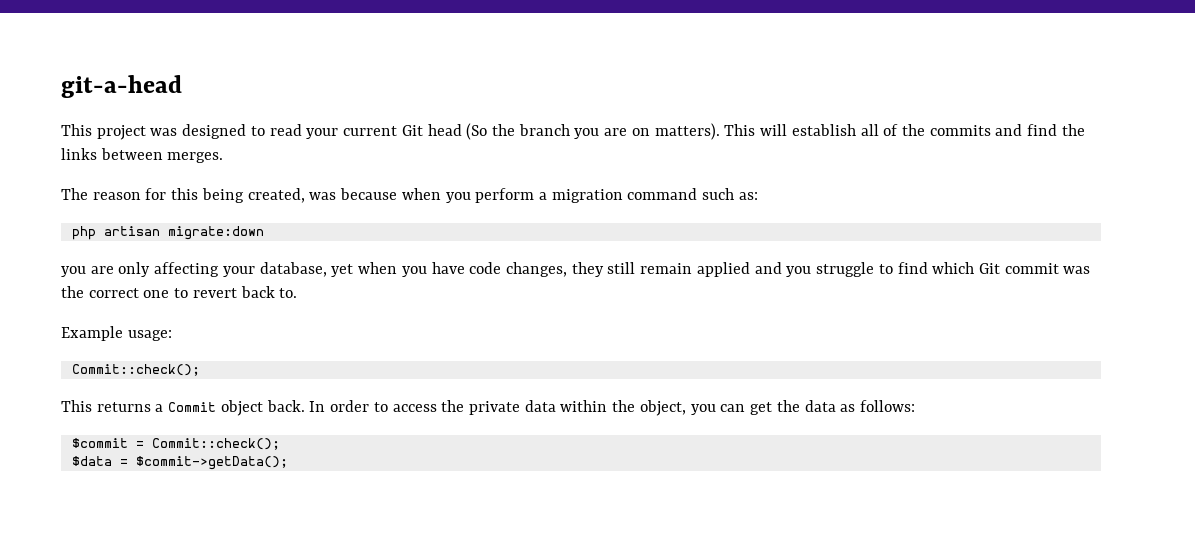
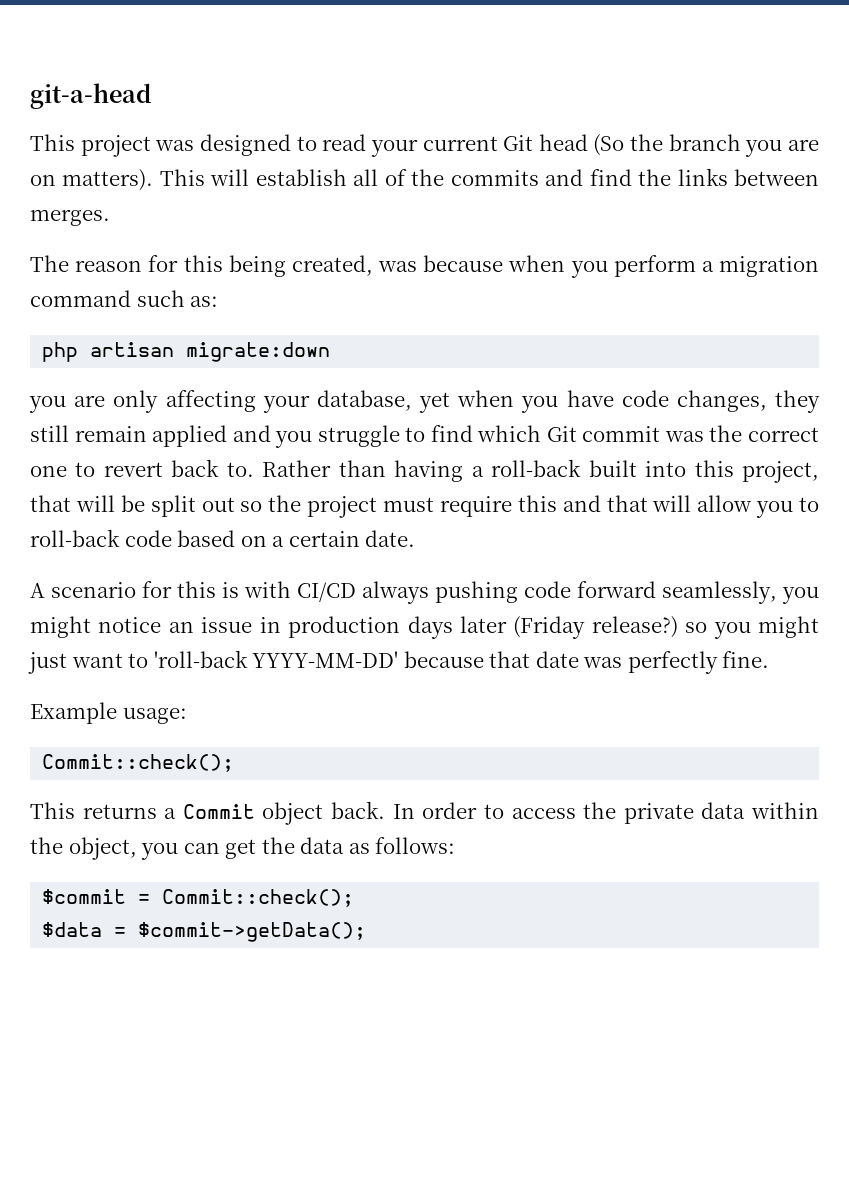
(298, 293) none -> [262,459,819,483] [30,495,819,518] [30,529,416,547] [30,581,819,604] [30,616,819,639] [28,650,770,674] Rather than having a roll-back built into this project, that will be split out so the project must require this and that will allow you to roll-back code based on a certain date. // A scenario for this is with CI/CD always pushing code forward seamlessly, you might notice an issue in production days later (Friday release?) so you might just want to 'roll-back YYYY-MM-DD' because that date was perfectly fine.

